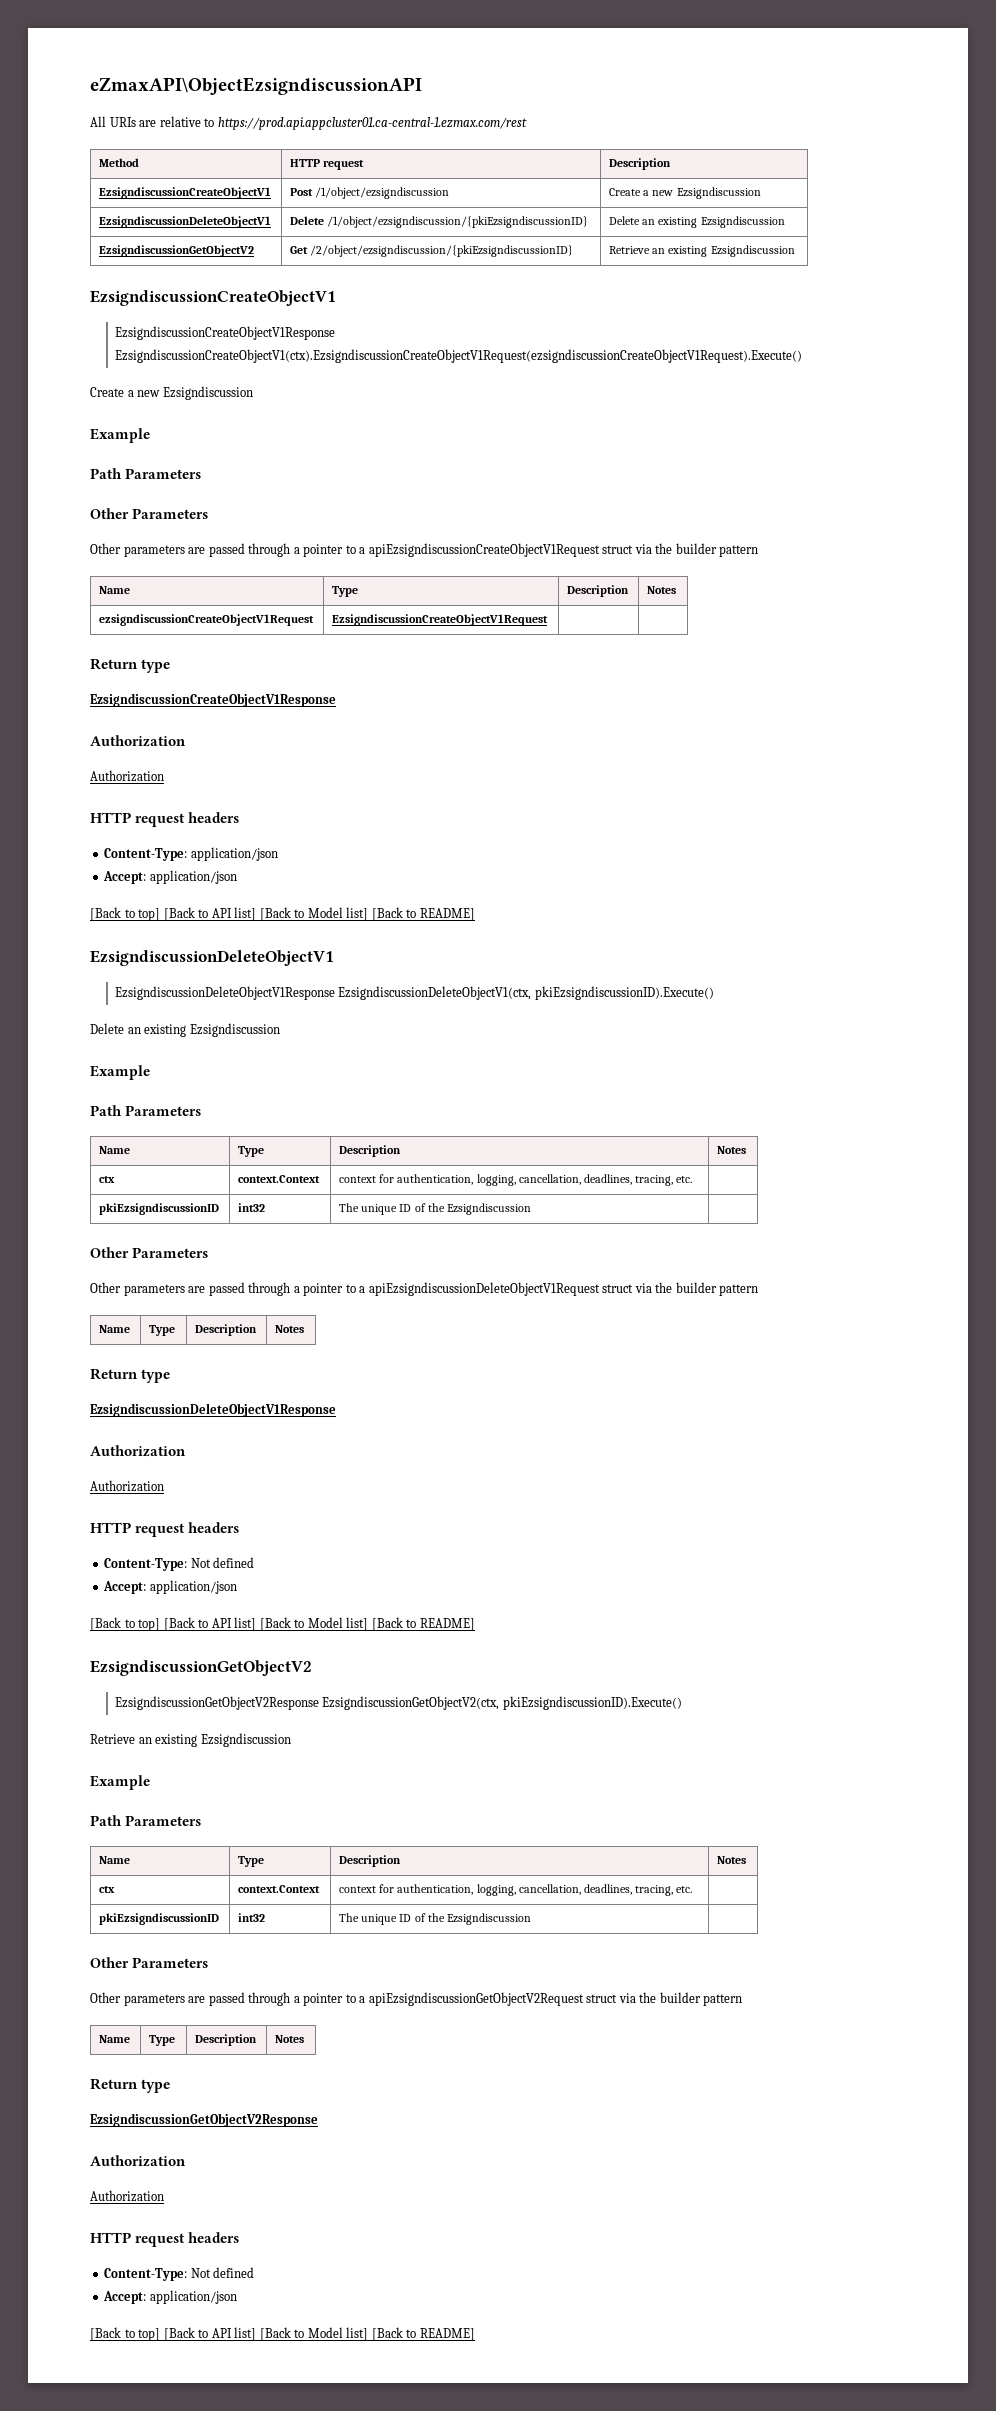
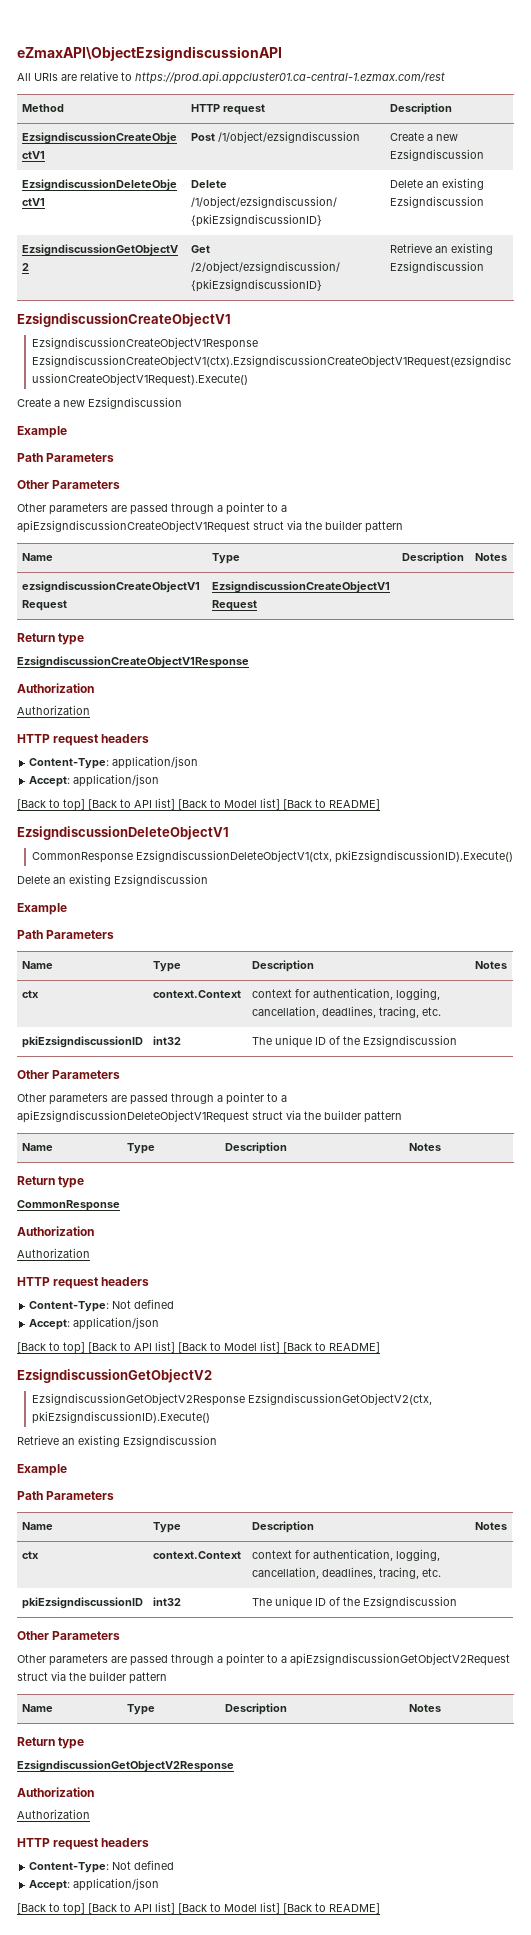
[114,986,335,1000] EzsigndiscussionDeleteObjectV1Response -> [31,852,133,863] CommonResponse
[90,1403,336,1417] EzsigndiscussionDeleteObjectV1Response -> [17,1200,120,1211] CommonResponse

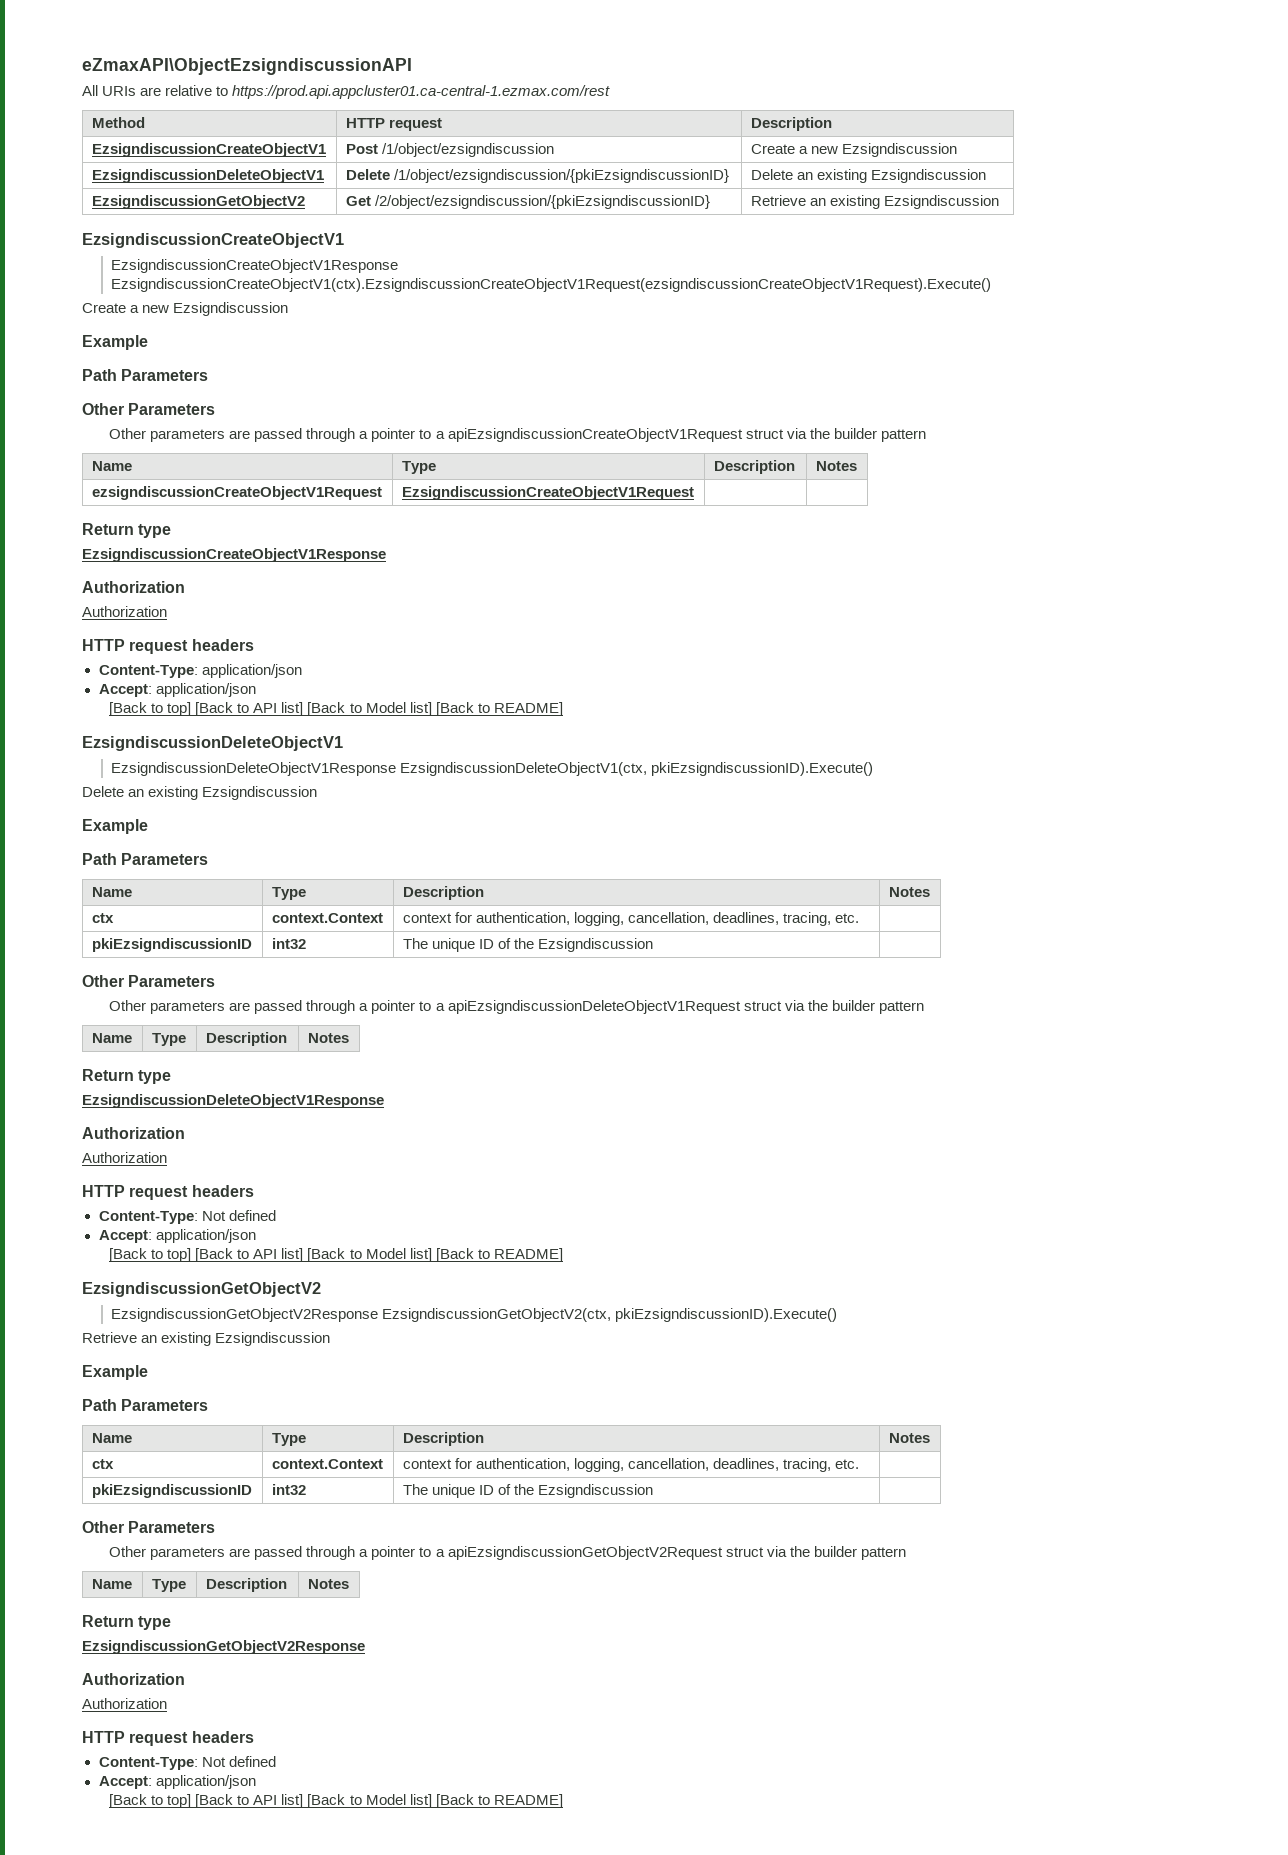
[31,852,133,863] CommonResponse -> [111,762,397,776] EzsigndiscussionDeleteObjectV1Response
[17,1200,120,1211] CommonResponse -> [82,1094,384,1108] EzsigndiscussionDeleteObjectV1Response

